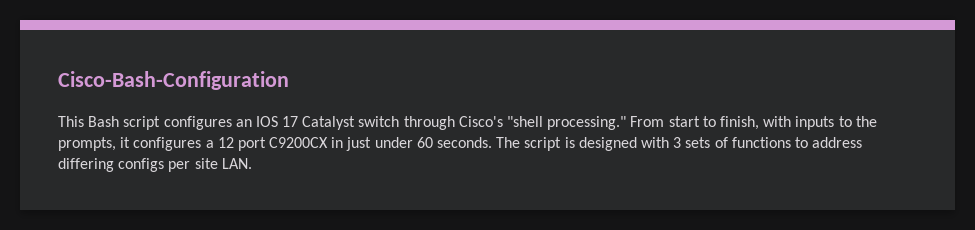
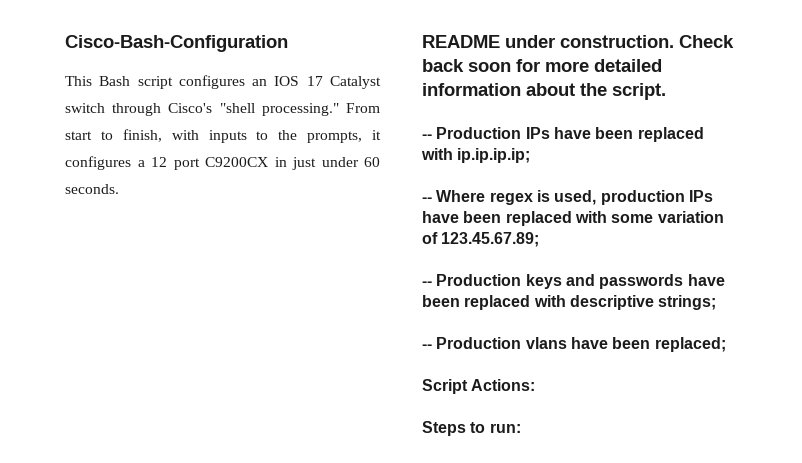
[496,137,863,151] [58,158,252,172] The script is designed with 3 sets of functions to address differing configs per site LAN. -> [422,35,734,48] [422,59,662,72] [422,83,666,100] [422,127,704,142] [421,148,531,163] [422,190,713,205] [422,211,724,226] [422,232,540,247] [422,274,725,289] [422,295,717,310] [422,337,726,352] [422,379,536,394] [422,421,521,436] // README under construction. Check back soon for more detailed information about the script. // -- Production IPs have been replaced with ip.ip.ip.ip; // -- Where regex is used, production IPs have been replaced with some variation of 123.45.67.89; // -- Production keys and passwords have been replaced with descriptive strings; // -- Production vlans have been replaced; // Script Actions: // Steps to run:

